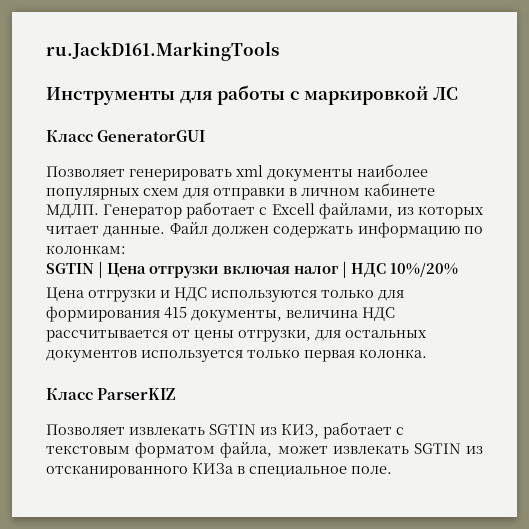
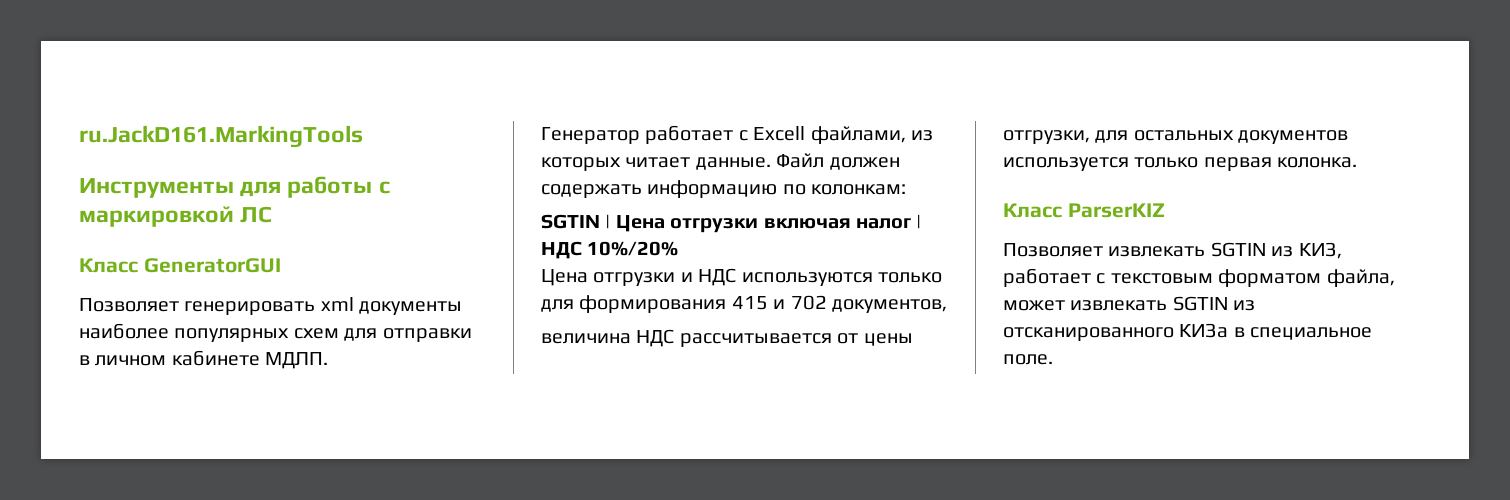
(99, 211) none -> (329, 360) //
[191,309,282,322] документы, -> [773,295,947,313] и 702 документов, //

